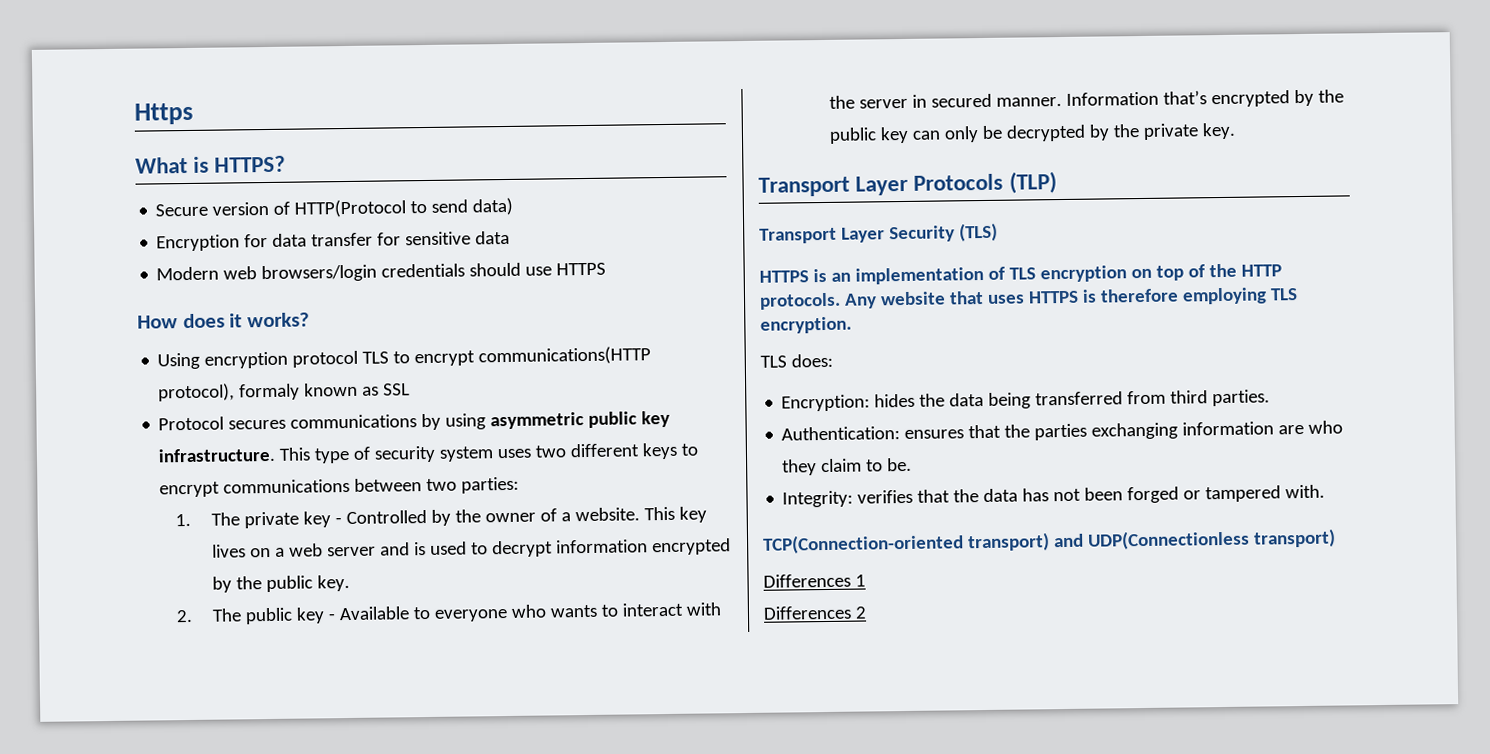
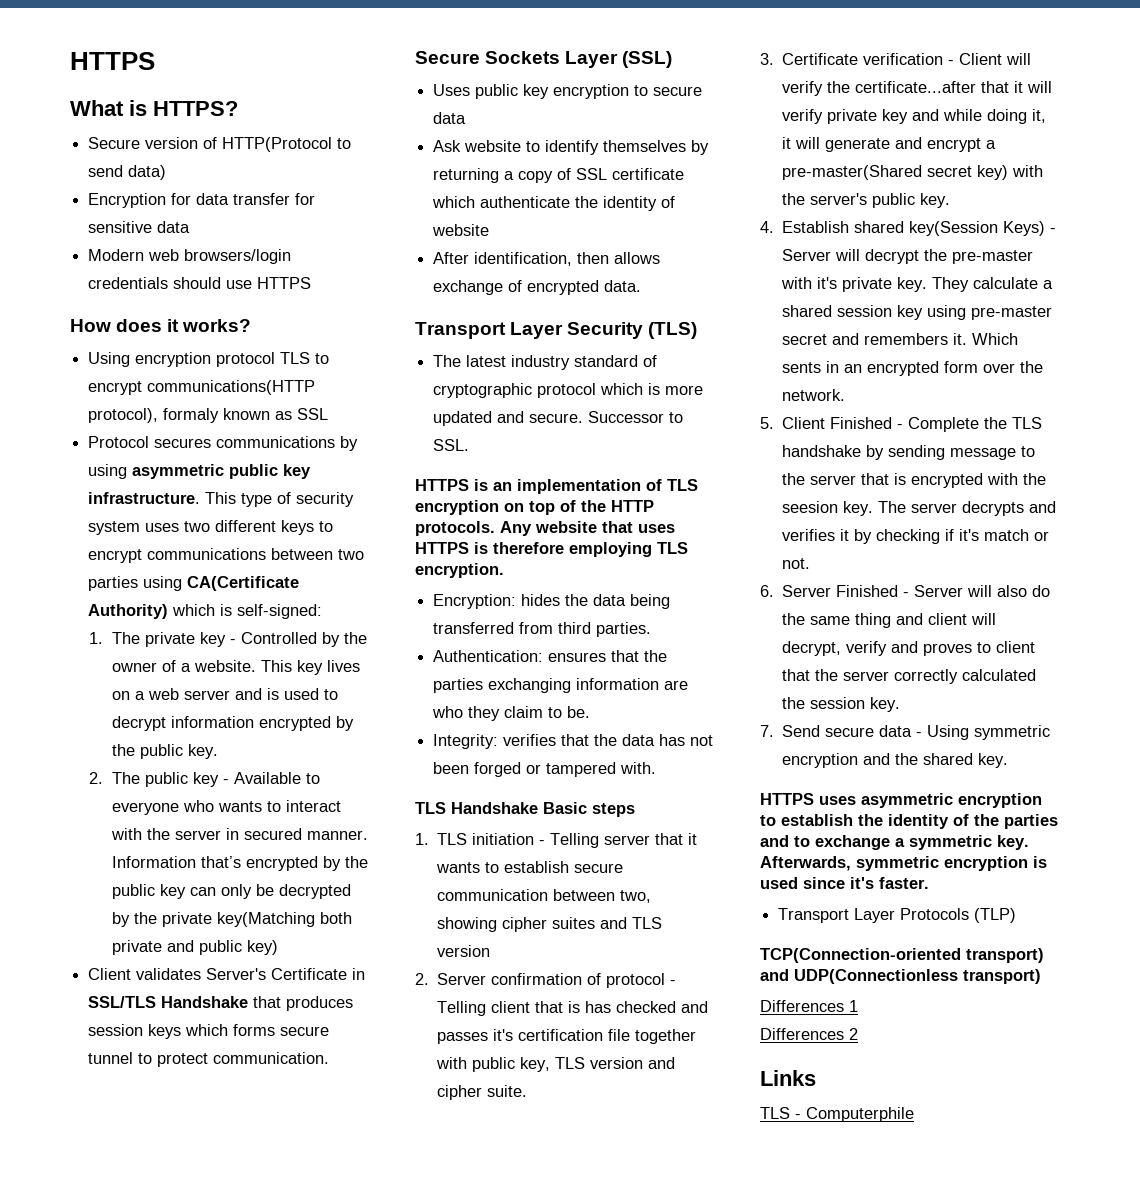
[134,102,193,125] Https -> [70,52,155,70] HTTPS
[461,476,520,494] parties: -> [88,576,300,591] [88,604,323,619] parties using CA(Certificate Authority) which is self-signed:
[1201,122,1236,140] [758,171,1057,197] [759,222,998,244] key. // Transport Layer Protocols (TLP) // Transport Layer Security (TLS) -> [216,912,352,927] [111,940,278,955] [88,968,366,980] [88,996,354,1011] [88,1024,330,1039] [88,1052,330,1067] [415,51,673,68] [433,84,703,99] [433,112,467,124] [433,140,710,155] [433,168,685,183] [432,196,676,211] [432,224,490,236] [433,252,661,266] [433,280,642,295] [415,322,698,339] [433,355,658,370] [433,383,704,398] [433,411,684,426] [433,439,470,451] key(Matching both private and public key) // Client validates Server's Certificate in SSL/TLS Handshake that produces session keys which forms secure tunnel to protect communication. // Secure Sockets Layer (SSL) // Uses public key encryption to secure data // Ask website to identify themselves by returning a copy of SSL certificate which authenticate the identity of website // After identification, then allows exchange of encrypted data. // Transport Layer Security (TLS) // The latest industry standard of cryptographic protocol which is more updated and secure. Successor to SSL.
[760,353,833,368] // TLS does: -> (504, 570) none
(1326, 491) none -> [415,802,635,817] [415,833,698,848] [436,861,624,873] [437,889,652,903] [437,917,663,932] [437,945,491,957] [415,973,677,988] [437,1001,709,1016] [437,1029,697,1044] [436,1057,676,1072] [437,1085,528,1100] [760,53,1032,65] [782,81,1053,96] [782,109,1047,124] [782,137,997,152] [782,165,1044,180] [782,193,951,208] [760,221,1057,236] [782,249,1034,264] [781,277,1054,292] [782,305,1053,320] [782,333,1019,345] [782,361,1044,376] [782,389,846,401] [760,417,1043,432] [782,445,1036,460] [782,473,1047,488] [782,501,1057,516] [782,529,1050,544] [782,558,811,569] [760,585,1051,597] [782,613,997,628] [782,641,1036,656] [782,669,1037,684] [782,697,901,712] [760,725,1051,740] [782,753,1009,768] [760,793,1042,808] [760,814,1058,829] [760,835,1029,850] [760,856,1047,871] [760,877,929,889] [778,908,1017,923] // TLS Handshake Basic steps // 1. TLS initiation - Telling server that it wants to establish secure communication between two, showing cipher suites and TLS version // 2. Server confirmation of protocol - Telling client that is has checked and passes it's certification file together with public key, TLS version and cipher suite. // 3. Certificate verification - Client will verify the certificate...after that it will verify private key and while doing it, it will generate and encrypt a pre-master(Shared secret key) with the server's public key. // 4. Establish shared key(Session Keys) - Server will decrypt the pre-master with it's private key. They calculate a shared session key using pre-master secret and remembers it. Which sents in an encrypted form over the network. // 5. Client Finished - Complete the TLS handshake by sending message to the server that is encrypted with the seesion key. The server decrypts and verifies it by checking if it's match or not. // 6. Server Finished - Server will also do the same thing and client will decrypt, verify and proves to client that the server correctly calculated the session key. // 7. Send secure data - Using symmetric encryption and the shared key. // HTTPS uses asymmetric encryption to establish the identity of the parties and to exchange a symmetric key. Afterwards, symmetric encryption is used since it's faster. // Transport Layer Protocols (TLP)
(867, 612) none -> [760,1070,816,1086] [760,1107,914,1122] // Links // TLS - Computerphile

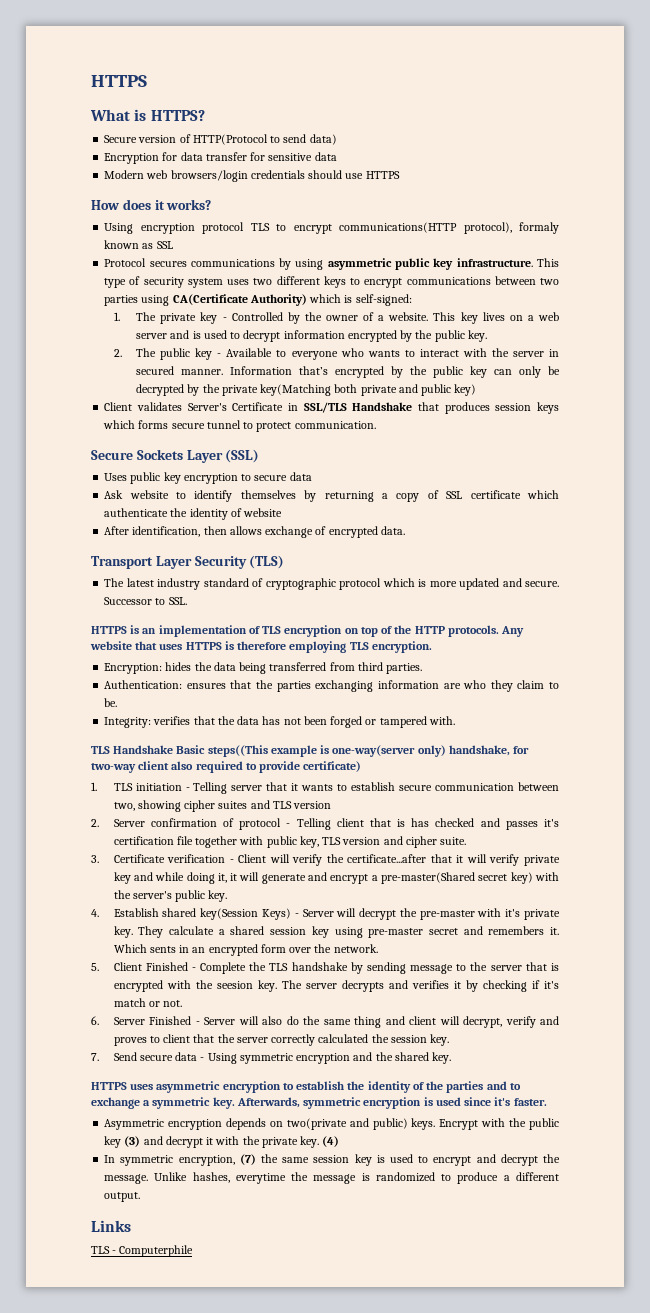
[592,803,635,817] steps -> [207,745,530,757] [91,761,362,773] steps((This example is one-way(server only) handshake, for two-way client also required to provide certificate)
[778,908,1017,923] [760,948,1044,963] [760,969,1041,984] [760,1000,858,1012] [760,1028,858,1040] Transport Layer Protocols (TLP) // TCP(Connection-oriented transport) and UDP(Connectionless transport) // Differences 1 // Differences 2 -> [104,1118,559,1130] [104,1136,340,1148] [104,1154,560,1166] [104,1172,559,1184] [104,1192,141,1202] Asymmetric encryption depends on two(private and public) keys. Encrypt with the public key (3) and decrypt it with the private key. (4) // In symmetric encryption, (7) the same session key is used to encrypt and decrypt the message. Unlike hashes, everytime the message is randomized to produce a different output.

